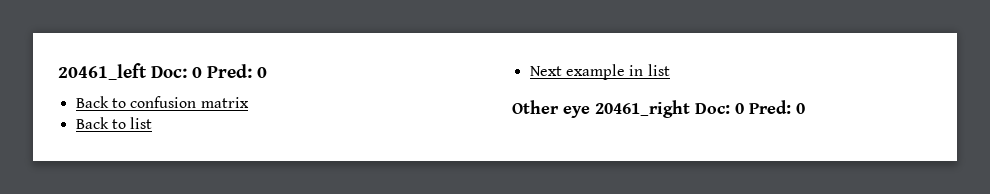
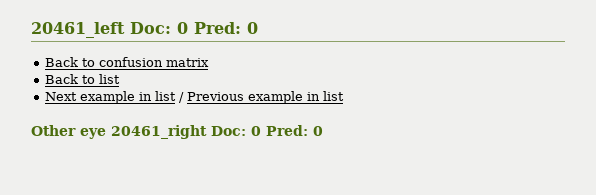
(670, 70) none -> [178,91,344,104] / Previous example in list

